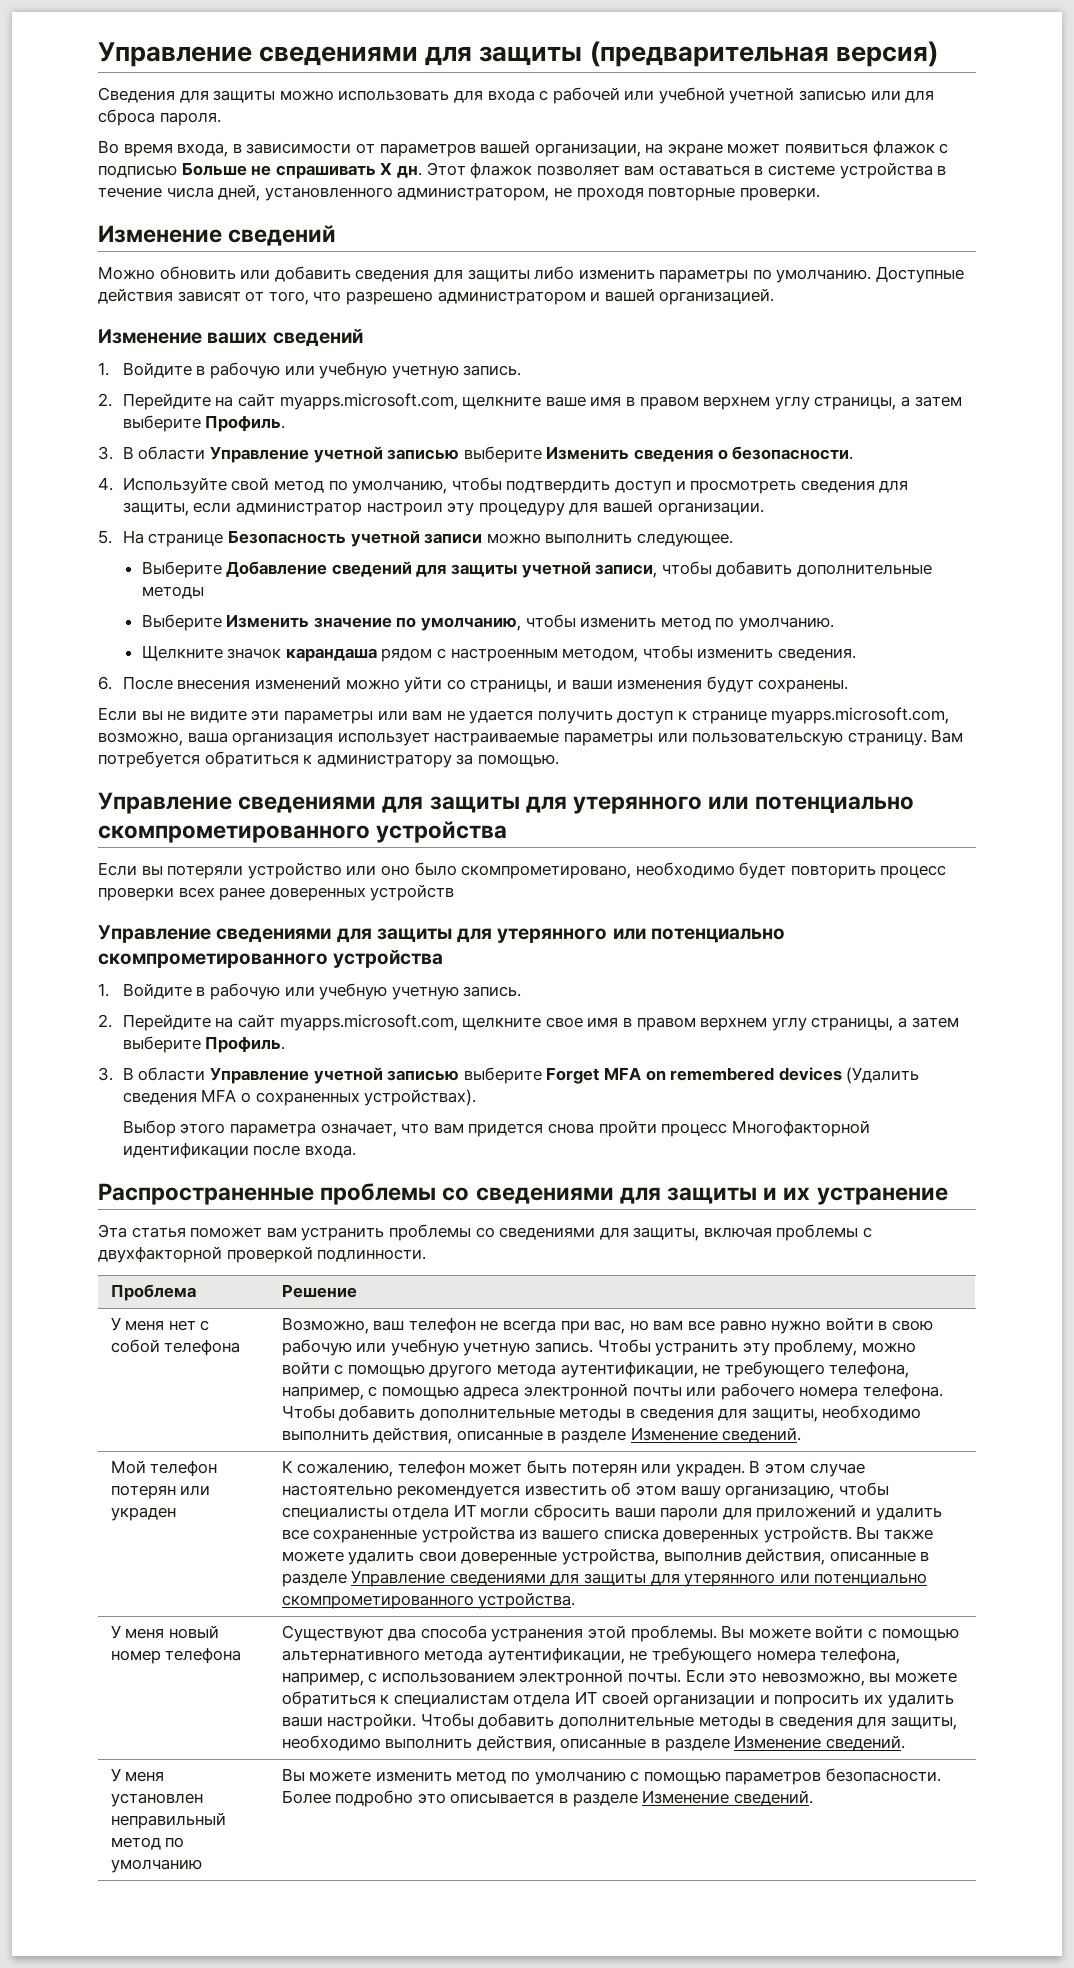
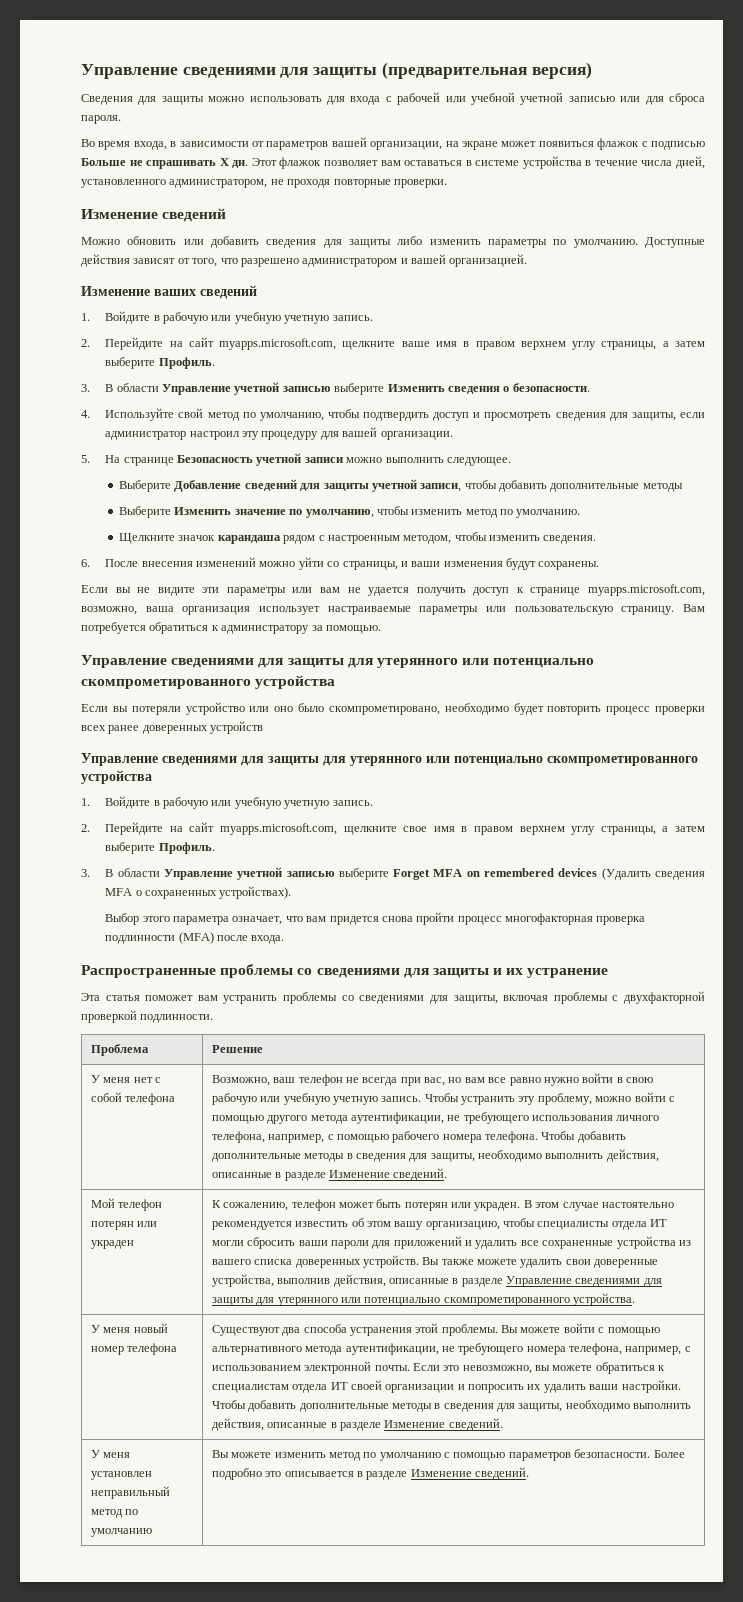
[731,1120,870,1137] [122,1142,249,1159] Многофакторной идентификации -> [505,913,646,925] [105,932,214,944] многофакторная проверка подлинности (MFA)
(825, 1369) none -> [532,1115,660,1121] использования личного
[463,1383,717,1400] адреса электронной почты или -> (389, 1138) none

